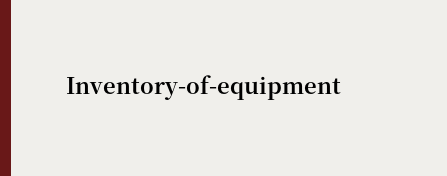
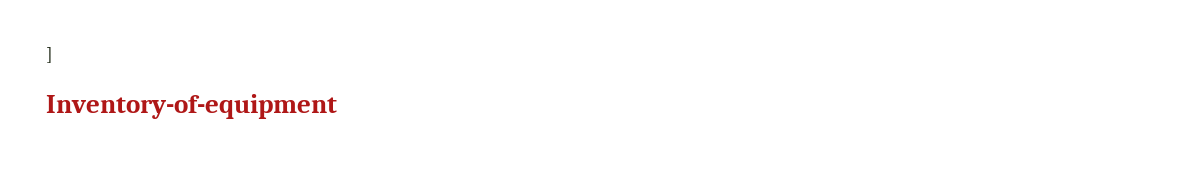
(66, 87) none -> [46,47,53,63] ] //

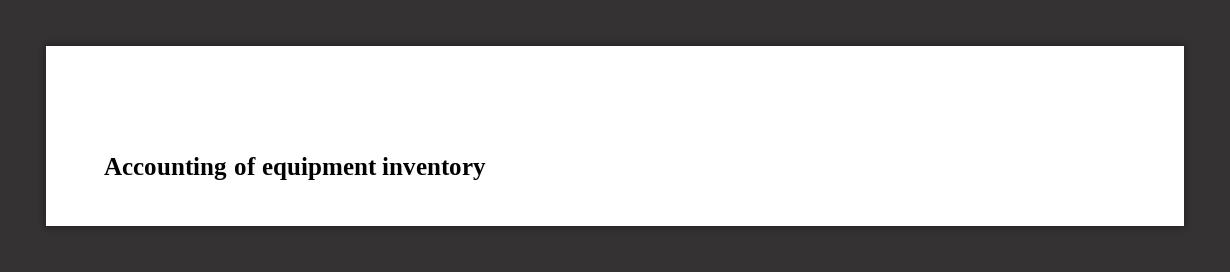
[46,47,53,63] [46,94,337,119] ] // Inventory-of-equipment -> [104,157,487,180] Accounting of equipment inventory

